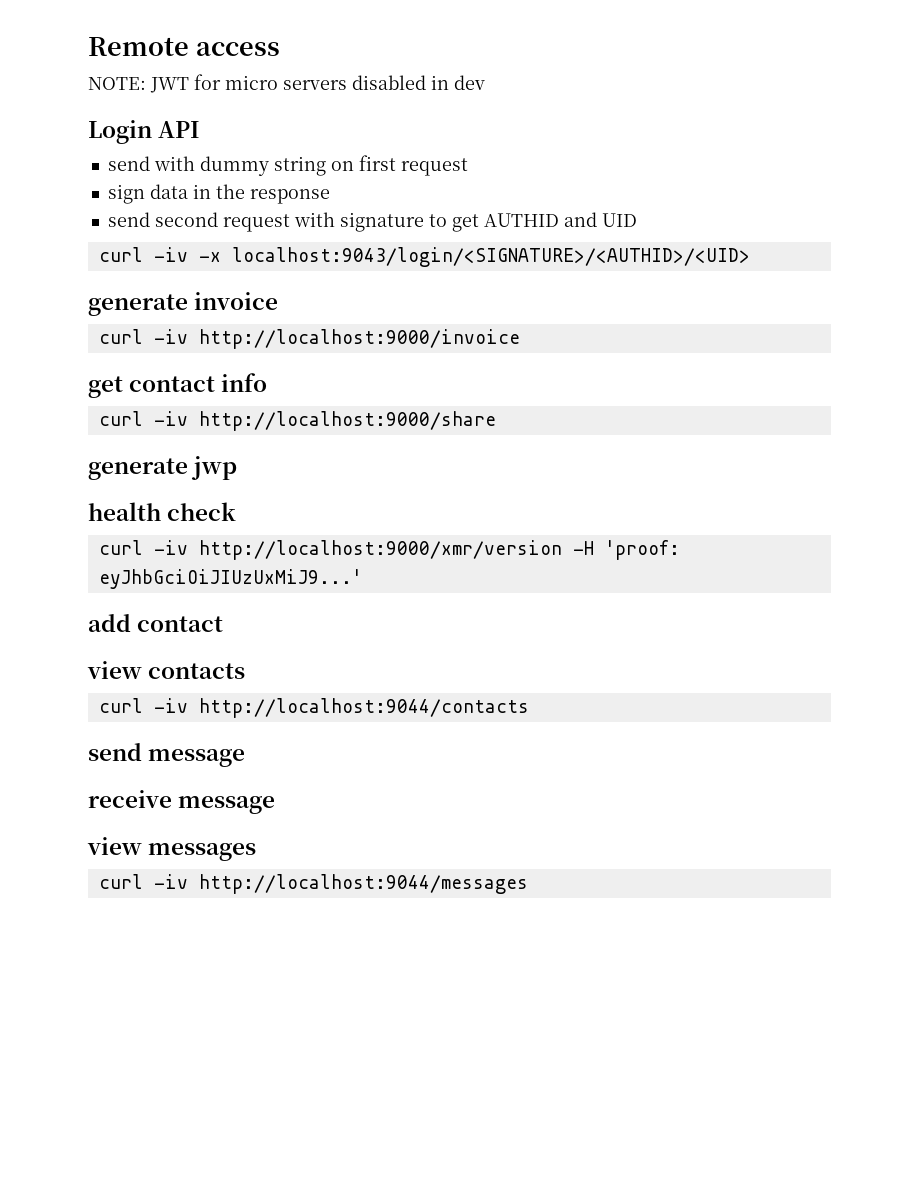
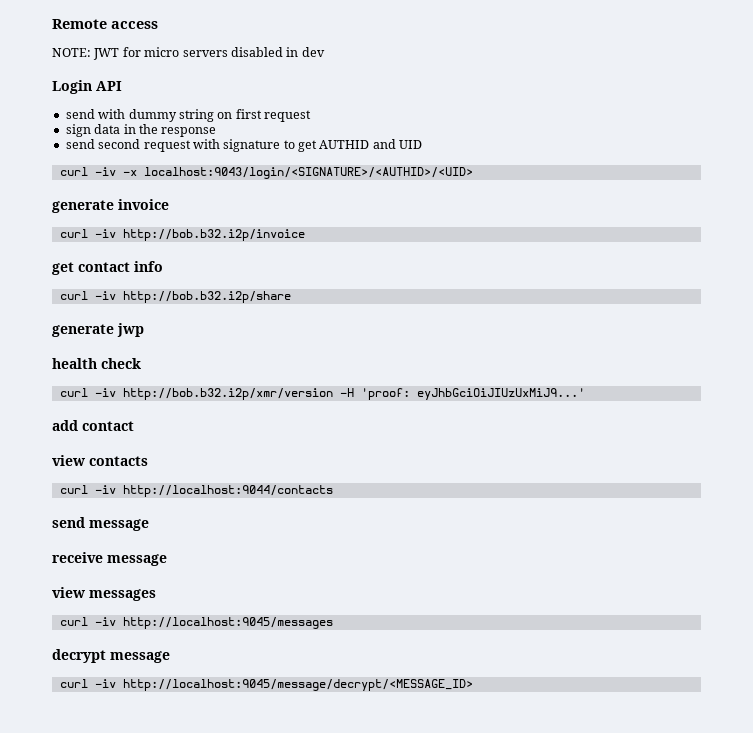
[198,329,520,349] http://localhost:9000/invoice -> [122,229,305,241] http://bob.b32.i2p/invoice
[198,411,496,431] http://localhost:9000/share -> [122,291,291,303] http://bob.b32.i2p/share
[198,540,562,560] http://localhost:9000/xmr/version -> [122,388,333,400] http://bob.b32.i2p/xmr/version
[198,874,528,894] http://localhost:9044/messages -> [122,617,333,629] [52,649,170,663] [59,679,473,691] http://localhost:9045/messages // decrypt message // curl -iv http://localhost:9045/message/decrypt/<MESSAGE_ID>

